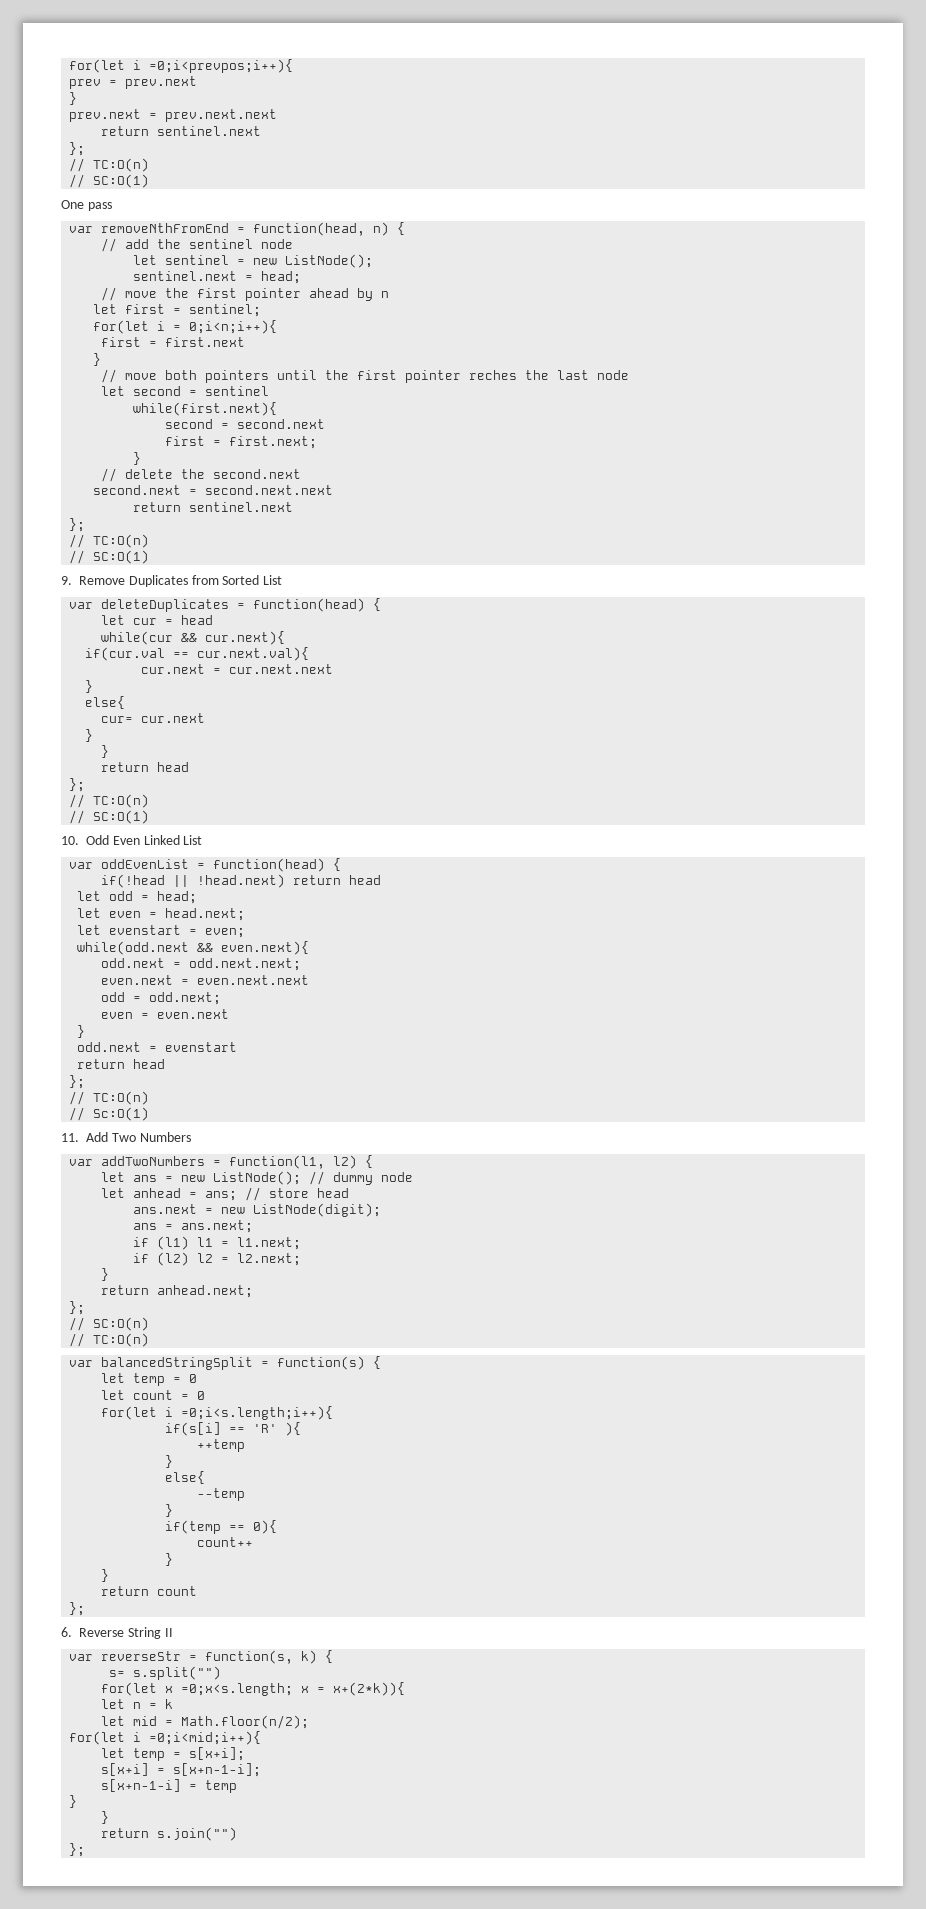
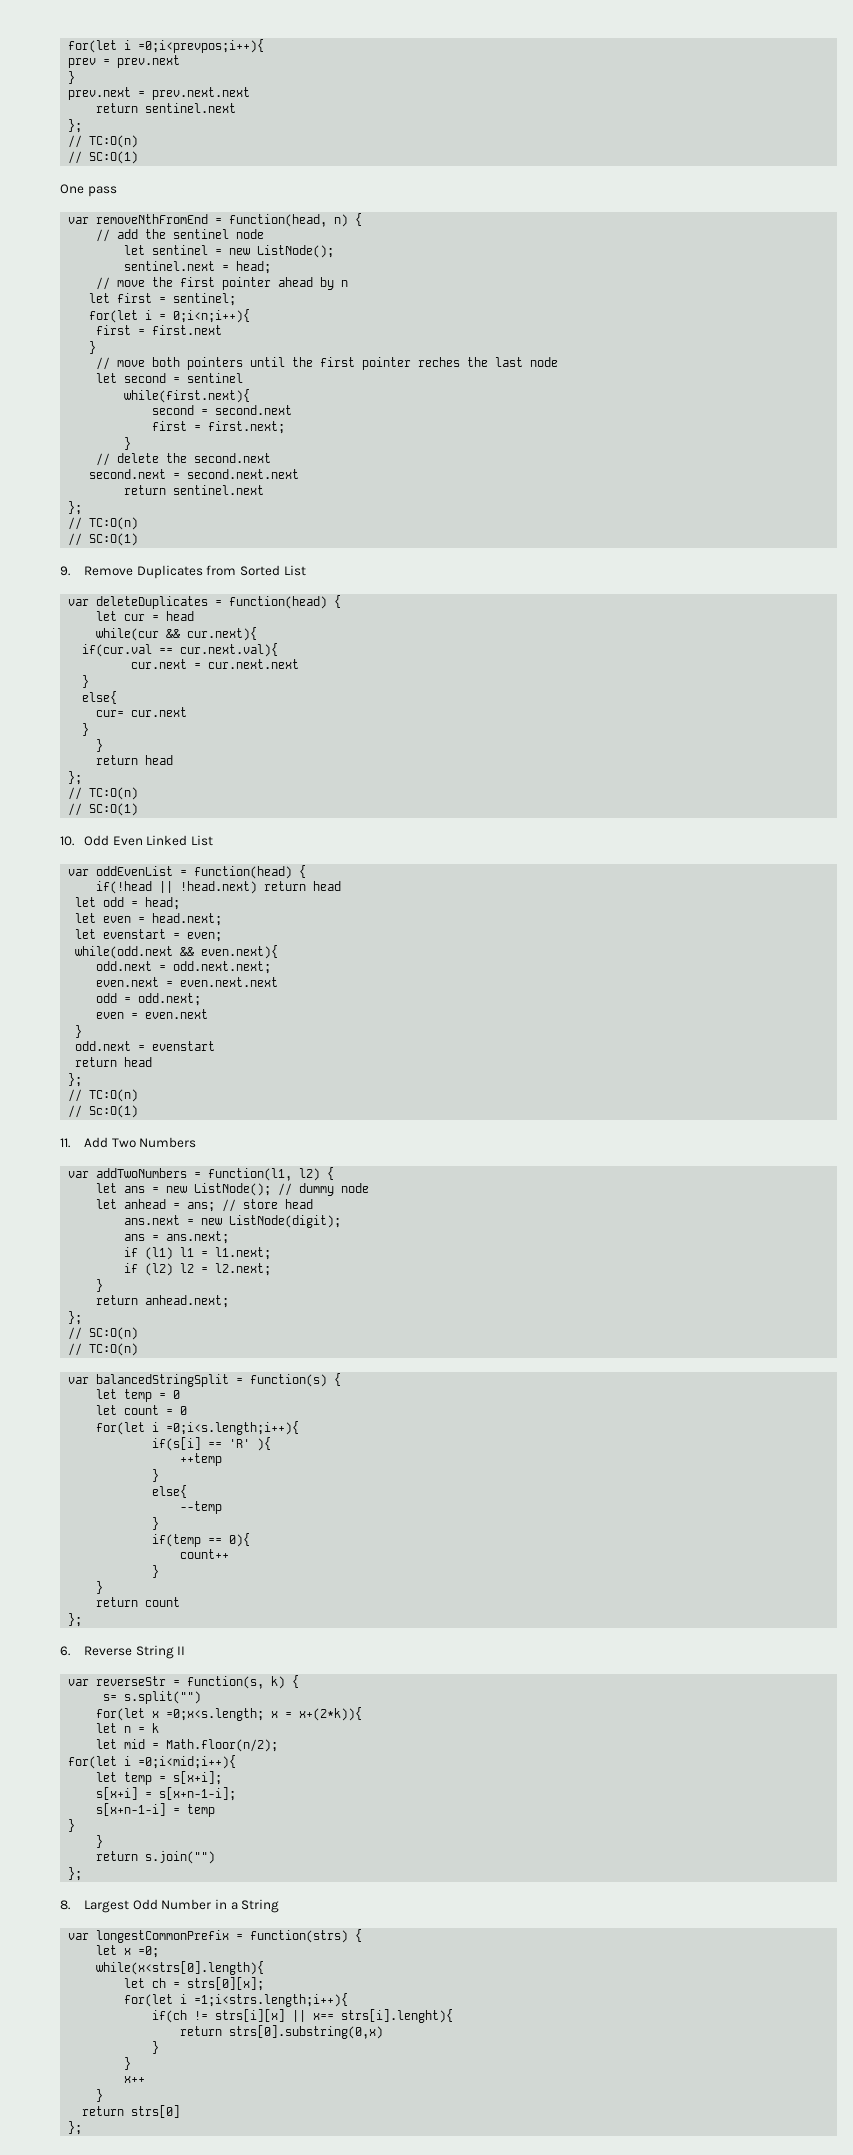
(86, 1850) none -> [60,1899,280,1913] [68,1929,363,1943] [96,1945,160,1958] [96,1961,265,1975] [124,1977,265,1991] [124,1993,349,2007] [152,2009,454,2023] [180,2025,384,2039] [152,2041,160,2054] [124,2057,132,2070] [124,2076,146,2083] [96,2089,104,2102] [82,2105,181,2118] [68,2121,83,2135] // 8. Largest Odd Number in a String // var longestCommonPrefix = function(strs) { // let x =0; // while(x<strs[0].length){ // let ch = strs[0][x]; // for(let i =1;i<strs.length;i++){ // if(ch != strs[i][x] || x== strs[i].lenght){ // return strs[0].substring(0,x) // } // } // x++ // } // return strs[0] // };

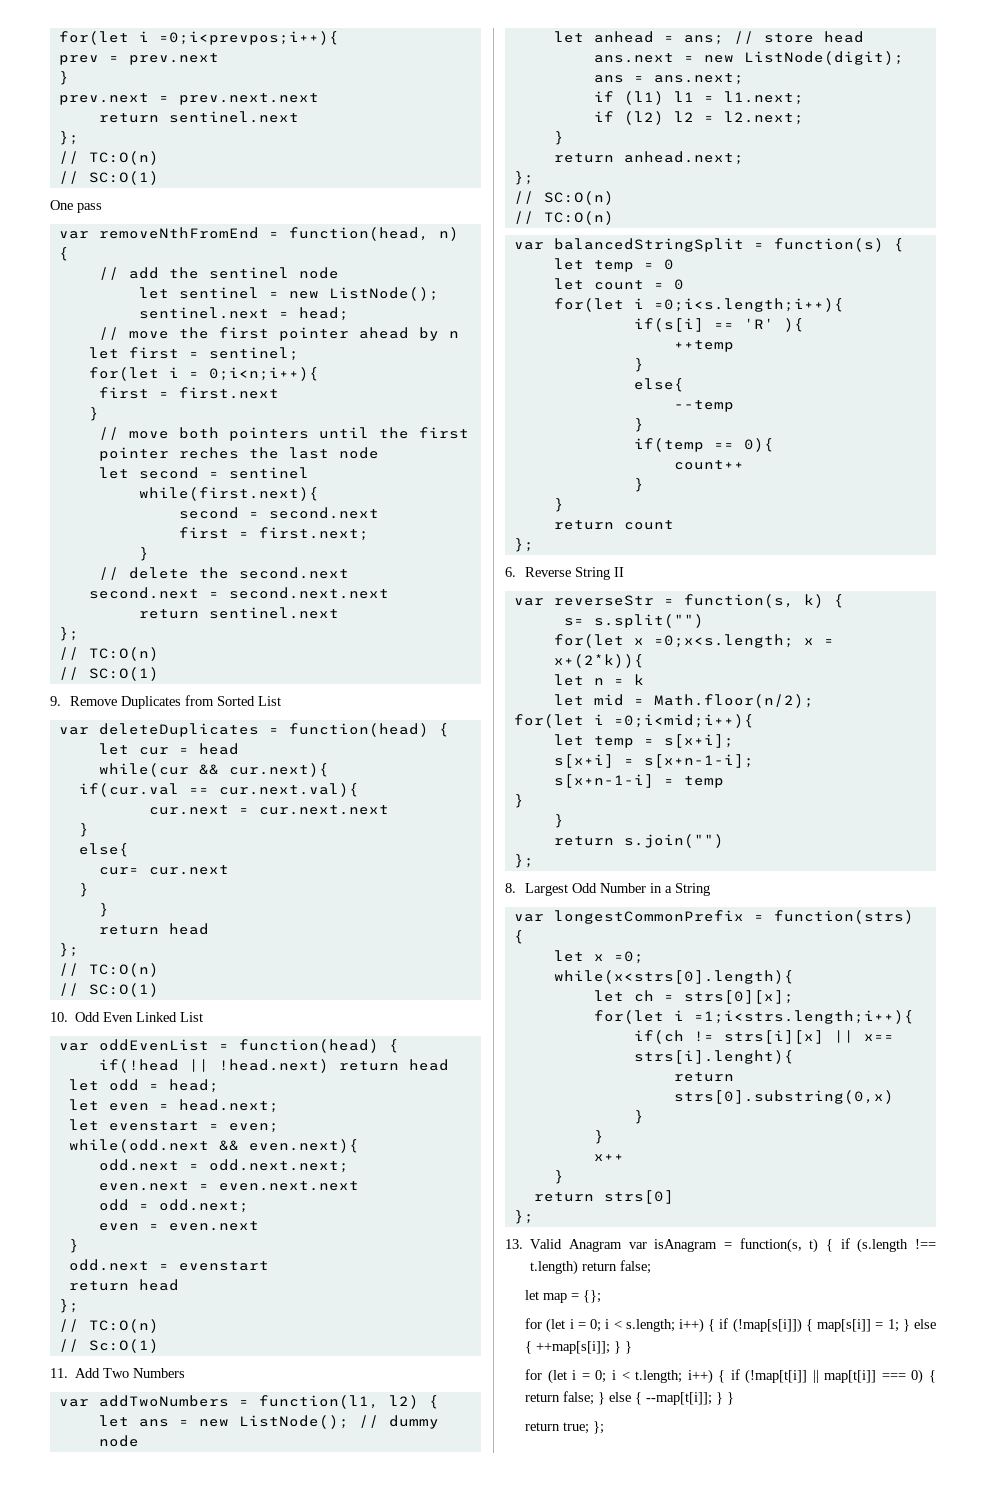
(83, 2128) none -> [505,1238,936,1253] [530,1260,652,1275] [525,1290,602,1303] [525,1318,936,1333] [525,1341,633,1354] [525,1369,937,1384] [525,1391,735,1405] [525,1421,605,1434] // 13. Valid Anagram var isAnagram = function(s, t) { if (s.length !== t.length) return false; // let map = {}; // for (let i = 0; i < s.length; i++) { if (!map[s[i]]) { map[s[i]] = 1; } else { ++map[s[i]]; } } // for (let i = 0; i < t.length; i++) { if (!map[t[i]] || map[t[i]] === 0) { return false; } else { --map[t[i]]; } } // return true; };

